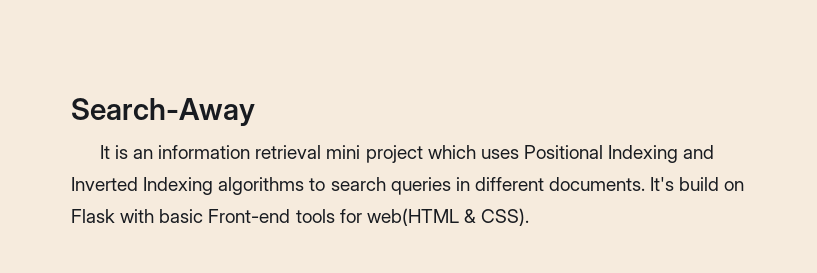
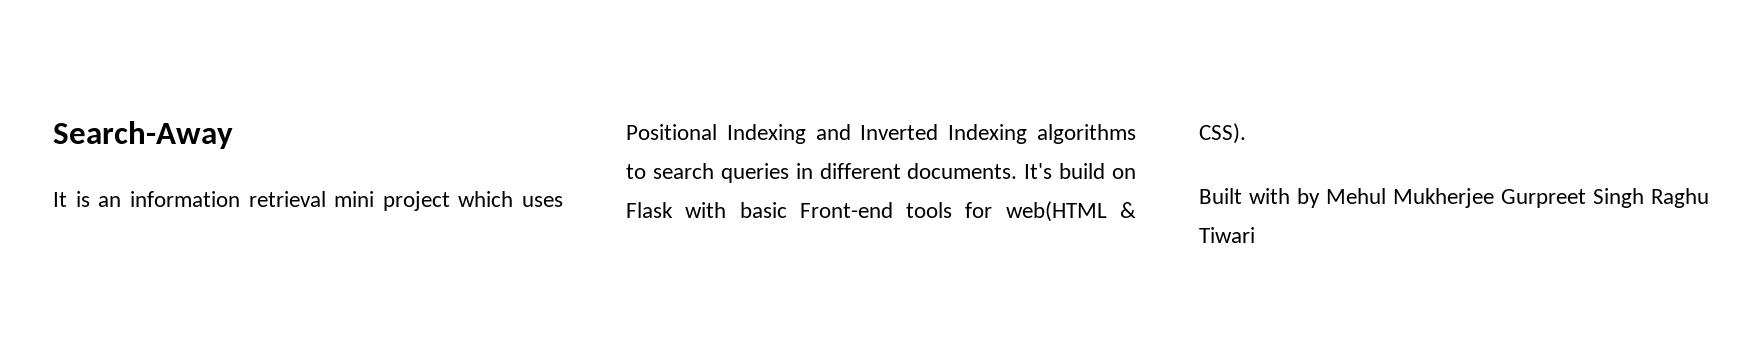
(530, 217) none -> [1199,188,1709,208] [1199,227,1255,243] // Built with by Mehul Mukherjee Gurpreet Singh Raghu Tiwari

